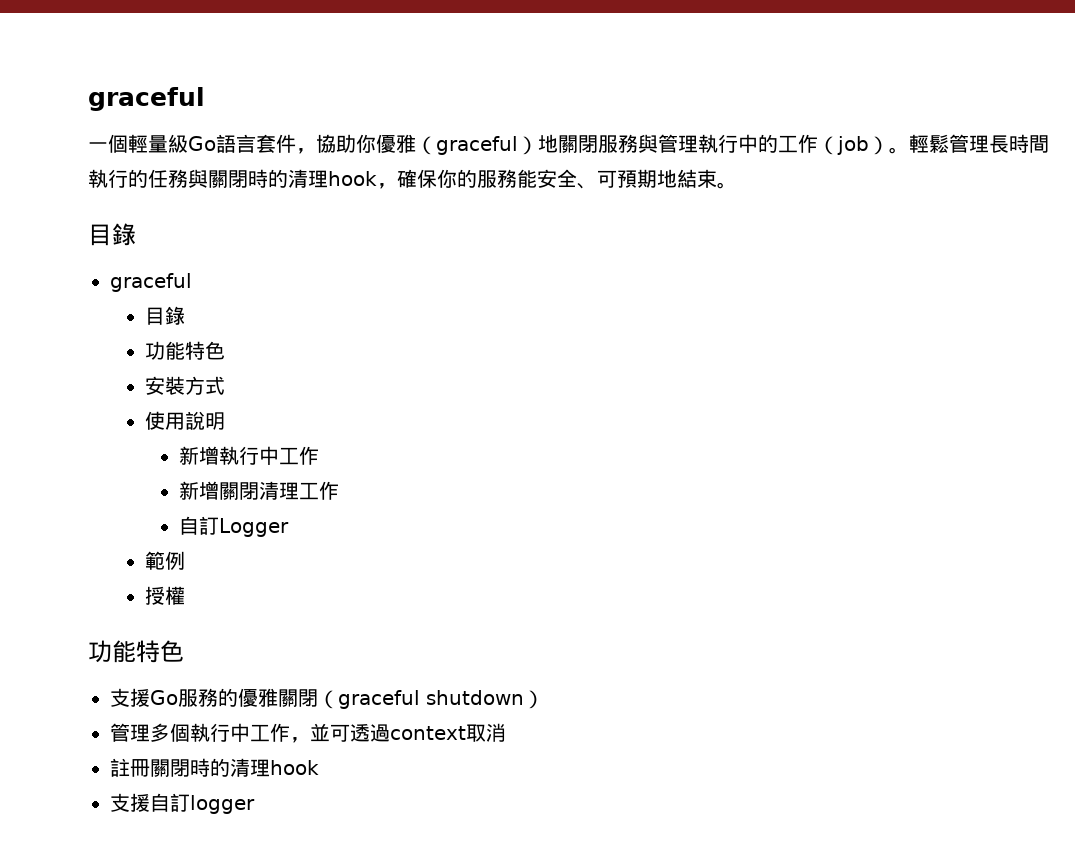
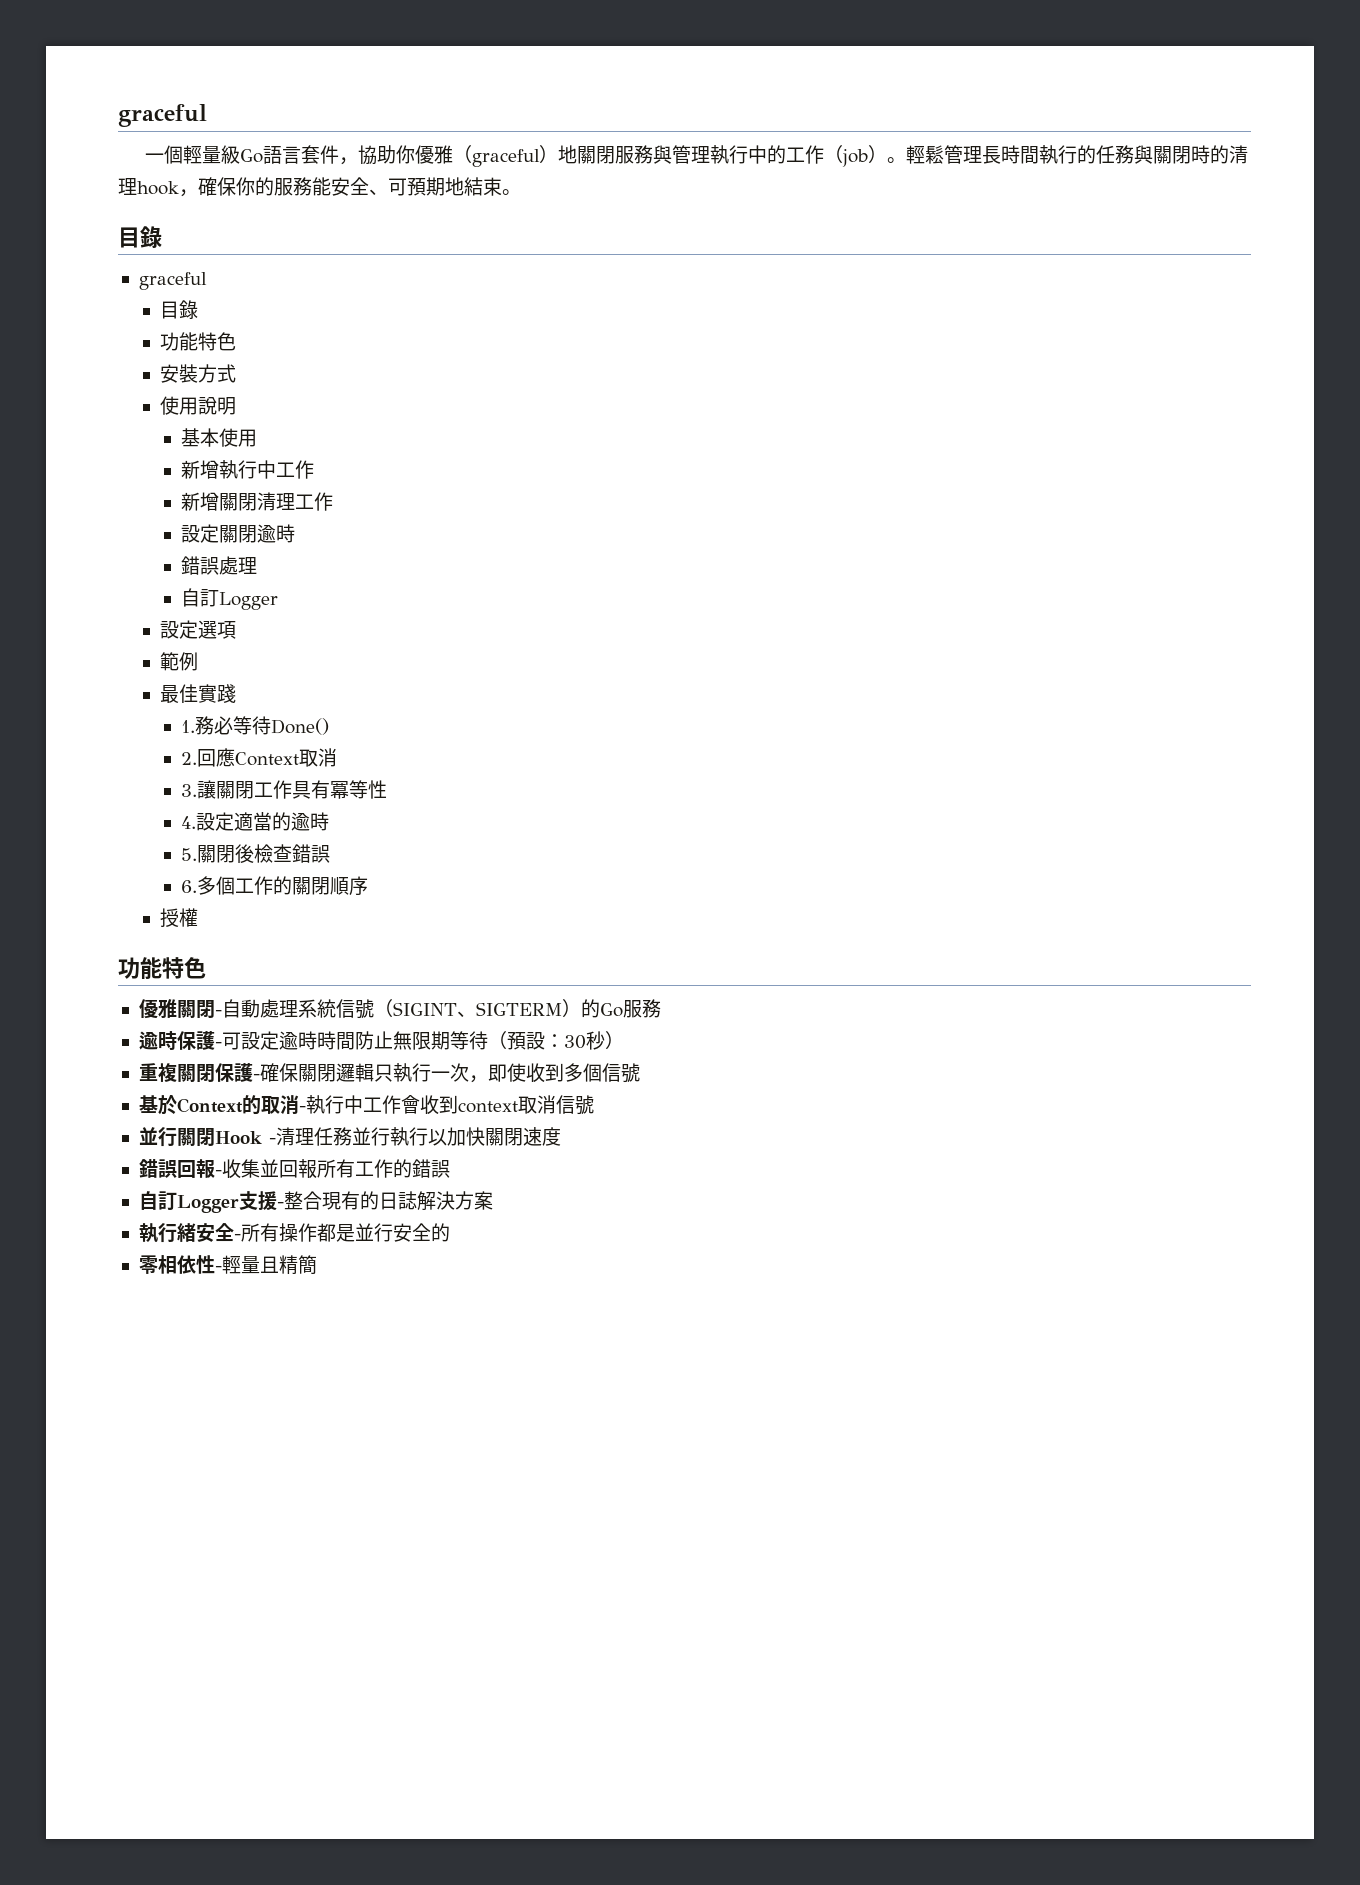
(225, 421) none -> [180,428,257,447] // 基本使用
[179,516,290,537] // 自訂Logger -> [180,524,295,543] [180,556,257,575] [180,588,278,610] [159,620,236,639] // 設定關閉逾時 // 錯誤處理 // 自訂Logger // 設定選項
[144,586,185,605] [88,640,184,663] [110,688,544,709] [110,723,506,743] [110,758,319,777] [110,793,255,814] 授權 // 功能特色 // 支援Go服務的優雅關閉（graceful shutdown） // 管理多個執行中工作，並可透過context取消 // 註冊關閉時的清理hook // 支援自訂logger -> [159,684,236,704] [180,716,329,735] [180,748,337,767] [180,780,387,799] [180,812,329,831] [180,844,330,863] [180,876,368,896] [159,908,198,928] [118,957,206,979] [138,999,661,1019] [138,1031,624,1050] [138,1063,640,1083] [138,1095,594,1115] [138,1127,561,1147] [138,1159,450,1179] [138,1191,493,1213] [138,1223,450,1243] [138,1255,317,1275] 最佳實踐 // 1.務必等待Done() // 2.回應Context取消 // 3.讓關閉工作具有冪等性 // 4.設定適當的逾時 // 5.關閉後檢查錯誤 // 6.多個工作的關閉順序 // 授權 // 功能特色 // 優雅關閉-自動處理系統信號（SIGINT、SIGTERM）的Go服務 // 逾時保護-可設定逾時時間防止無限期等待（預設：30秒） // 重複關閉保護-確保關閉邏輯只執行一次，即使收到多個信號 // 基於Context的取消-執行中工作會收到context取消信號 // 並行關閉Hook -清理任務並行執行以加快關閉速度 // 錯誤回報-收集並回報所有工作的錯誤 // 自訂Logger支援-整合現有的日誌解決方案 // 執行緒安全-所有操作都是並行安全的 // 零相依性-輕量且精簡

